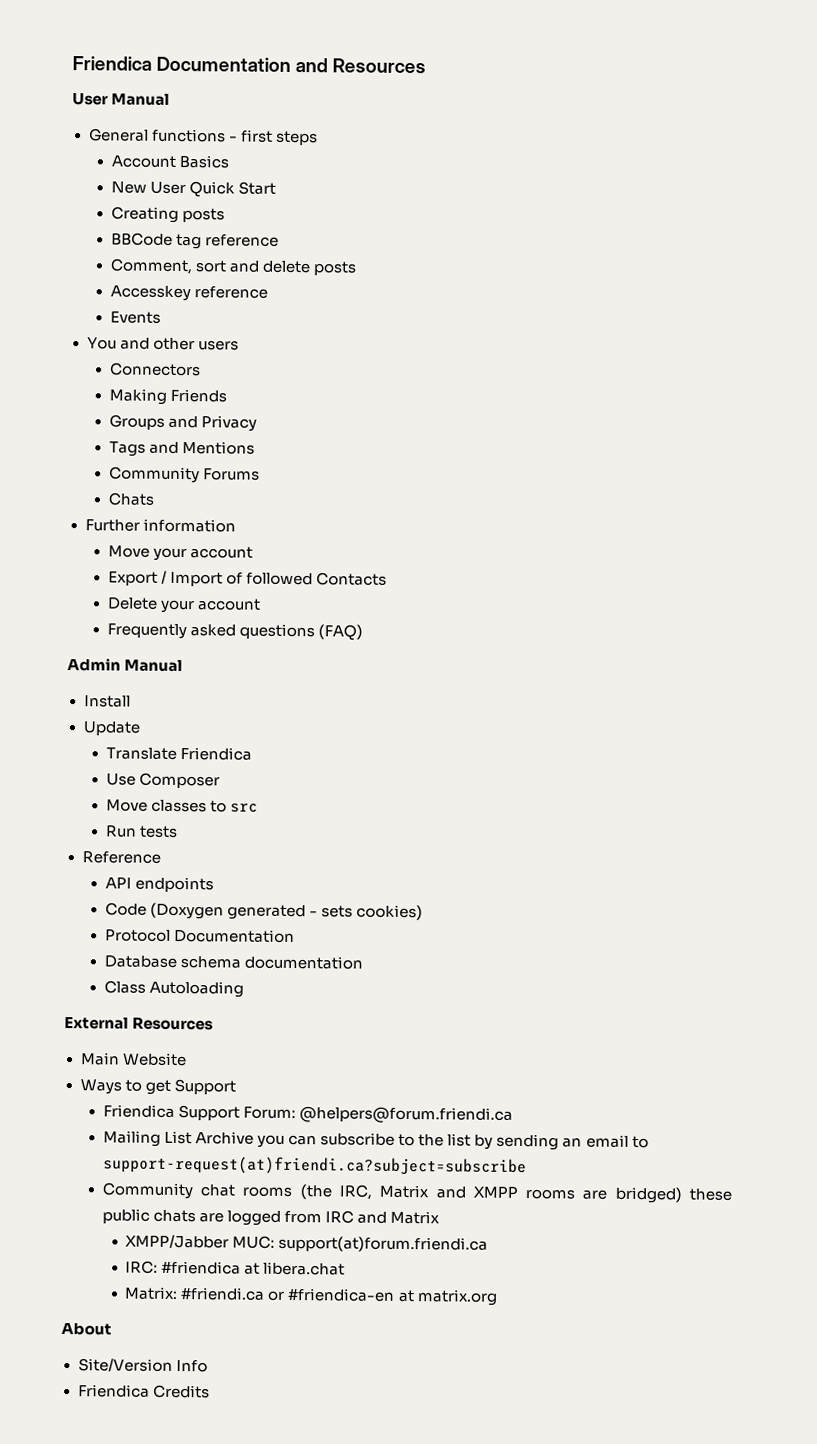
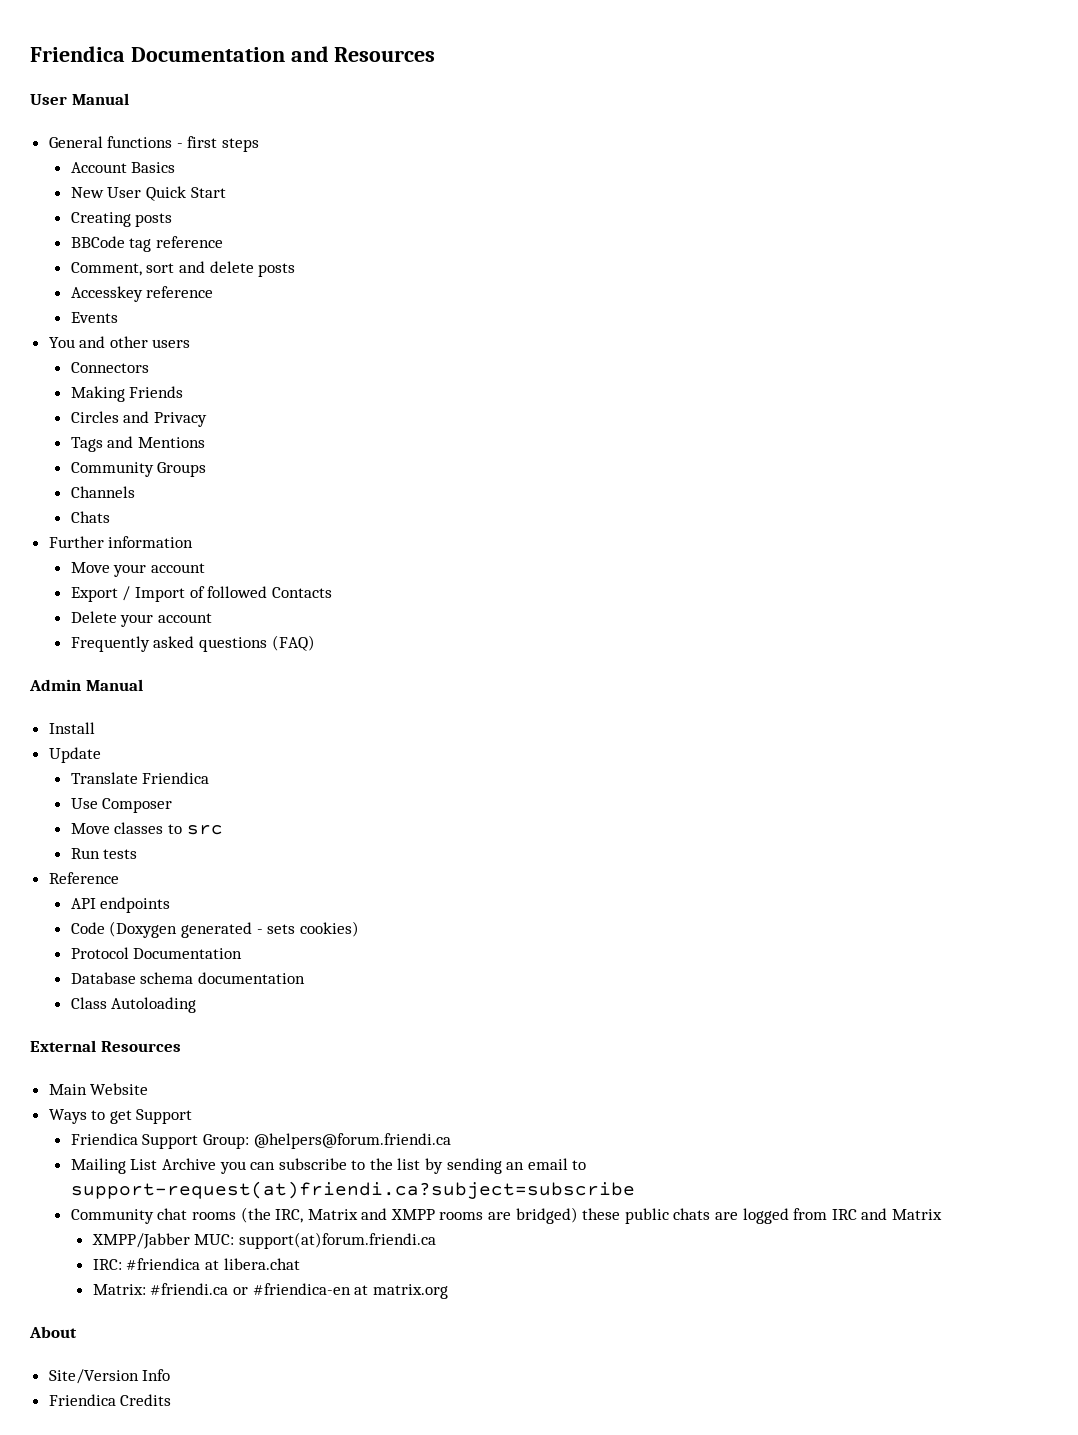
[108,414,165,430] Groups -> [70,411,119,423] Circles
[202,468,260,481] Forums -> [157,462,207,477] [70,486,135,498] Groups // Channels
[243,1106,297,1120] Forum: -> [202,1134,249,1149] Group:

